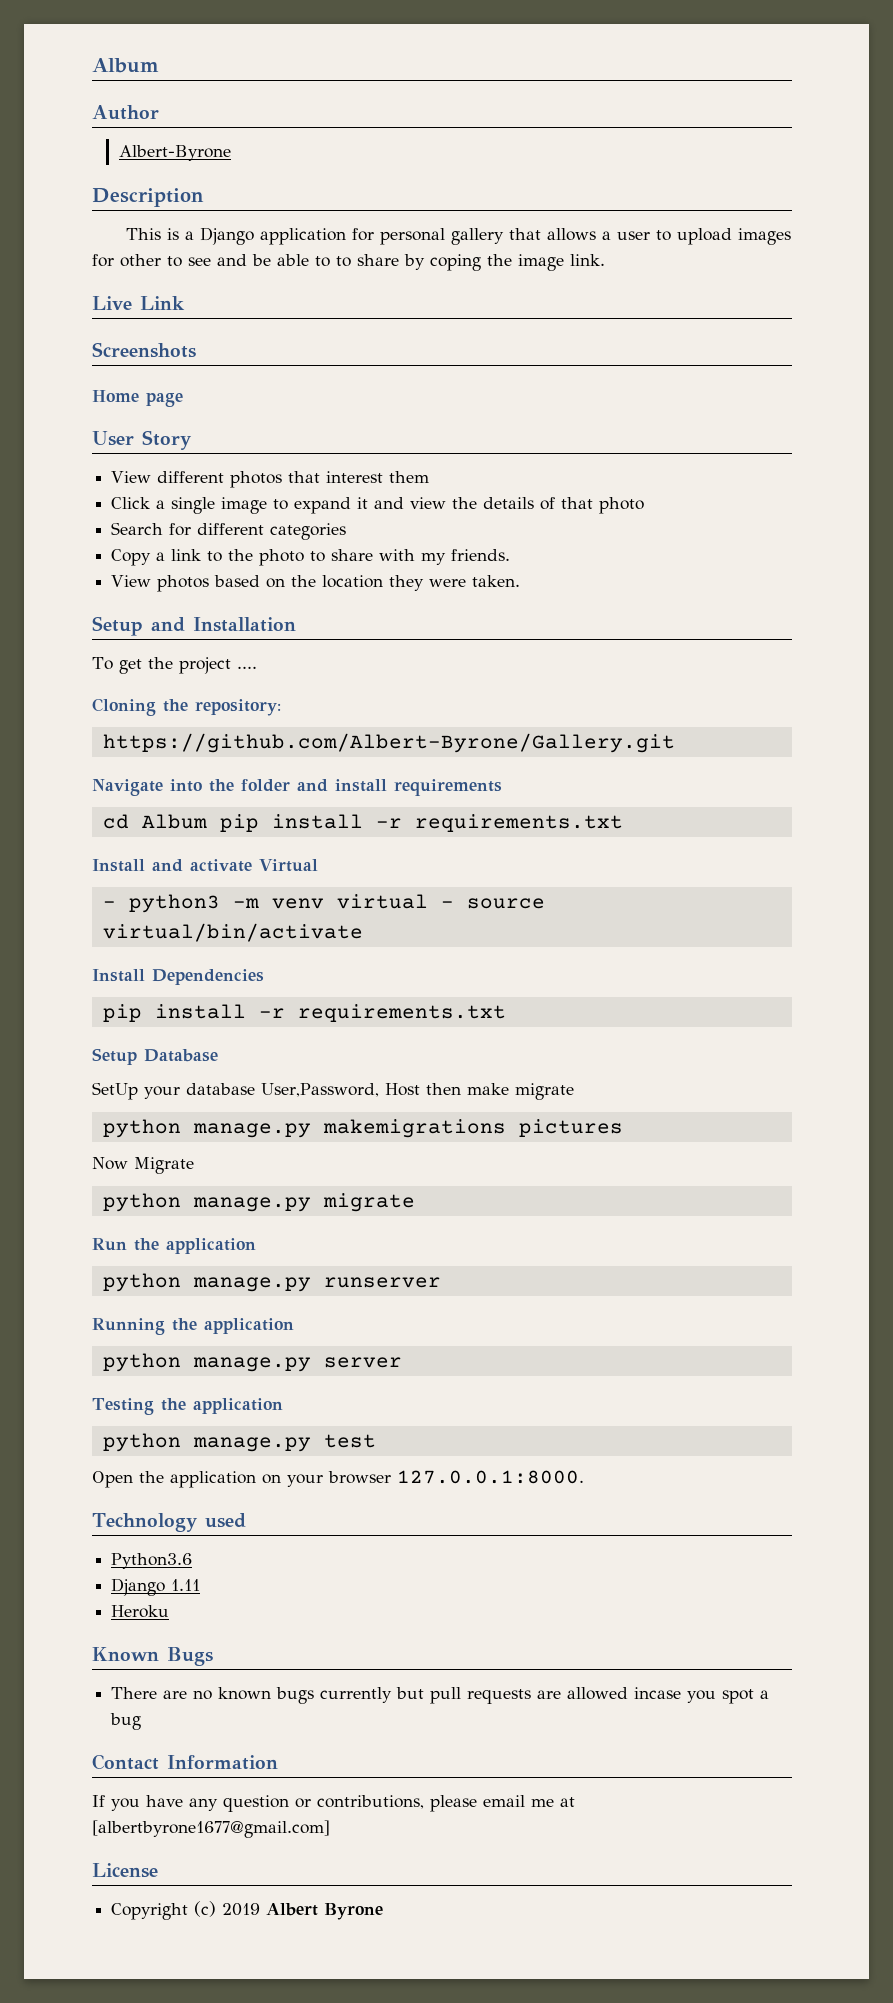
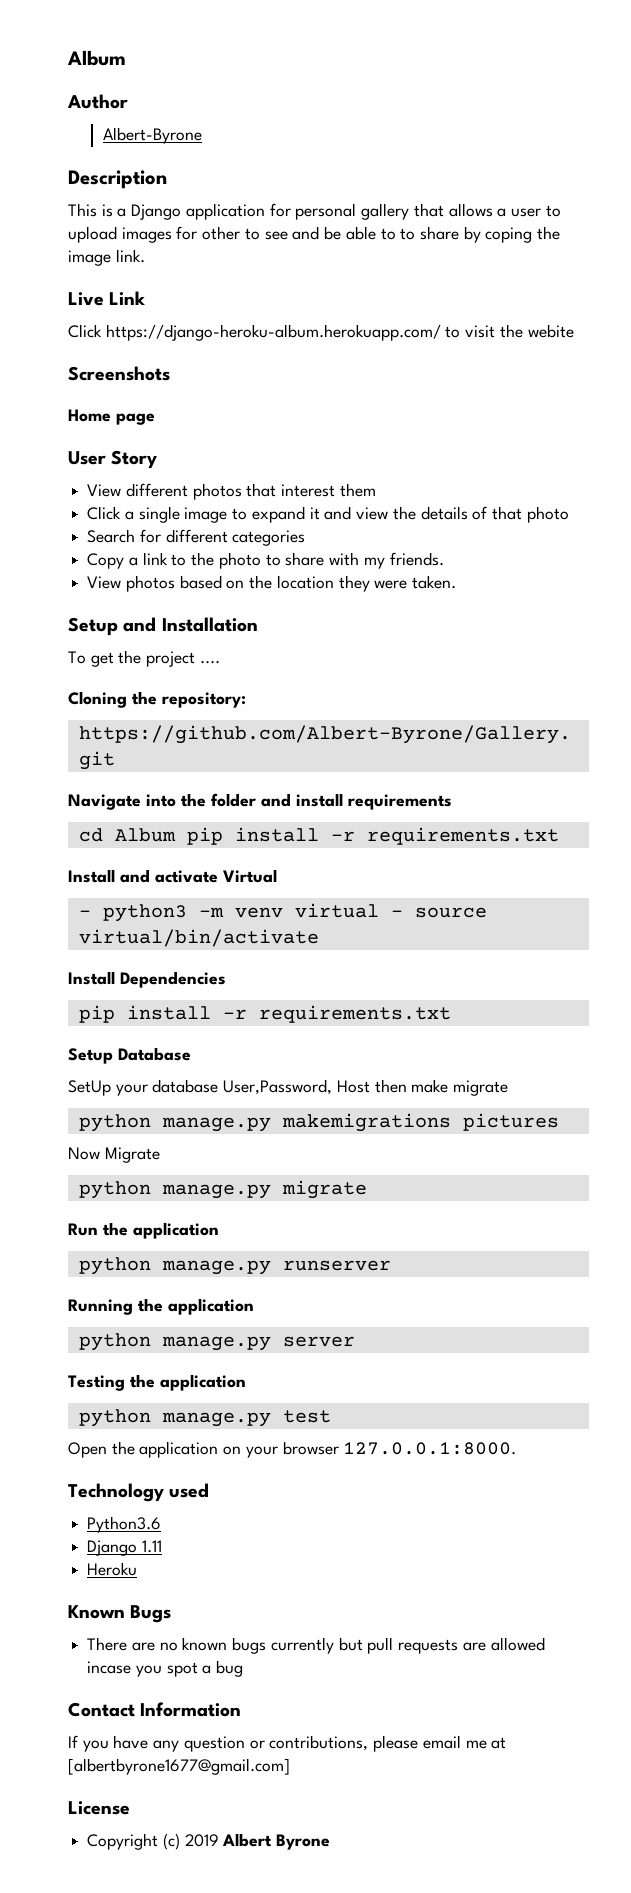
(185, 303) none -> [68,324,574,341] // Click https://django-heroku-album.herokuapp.com/ to visit the webite

